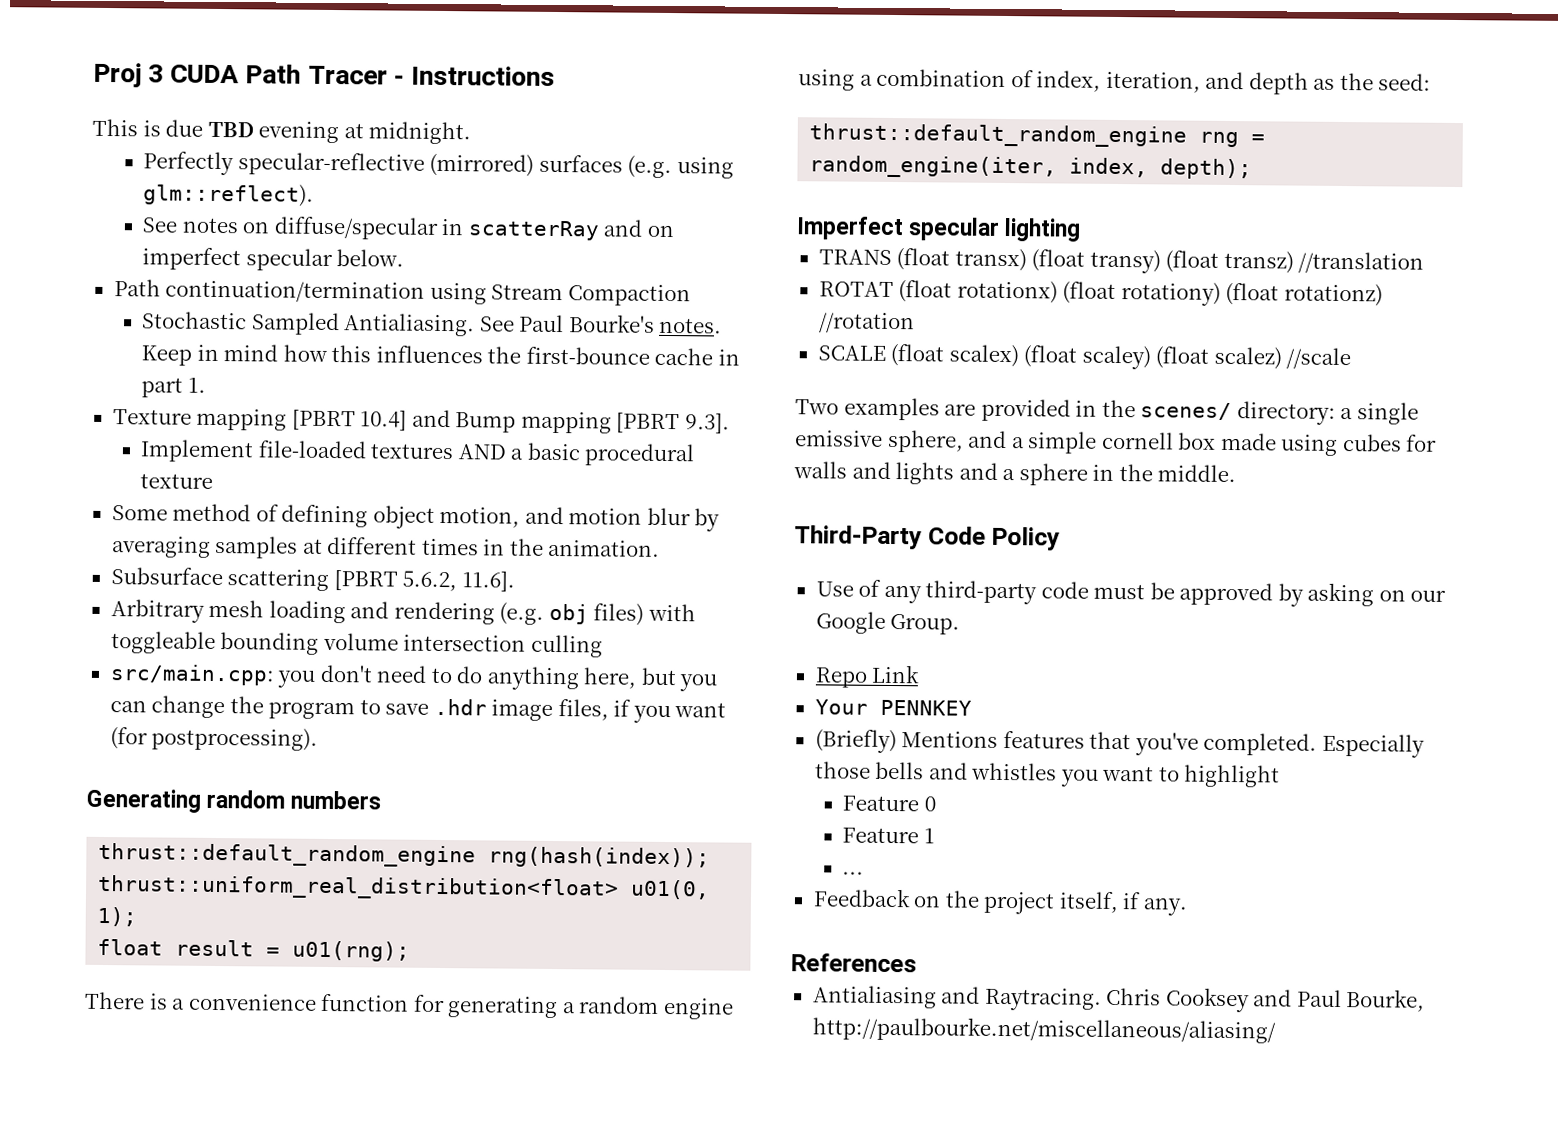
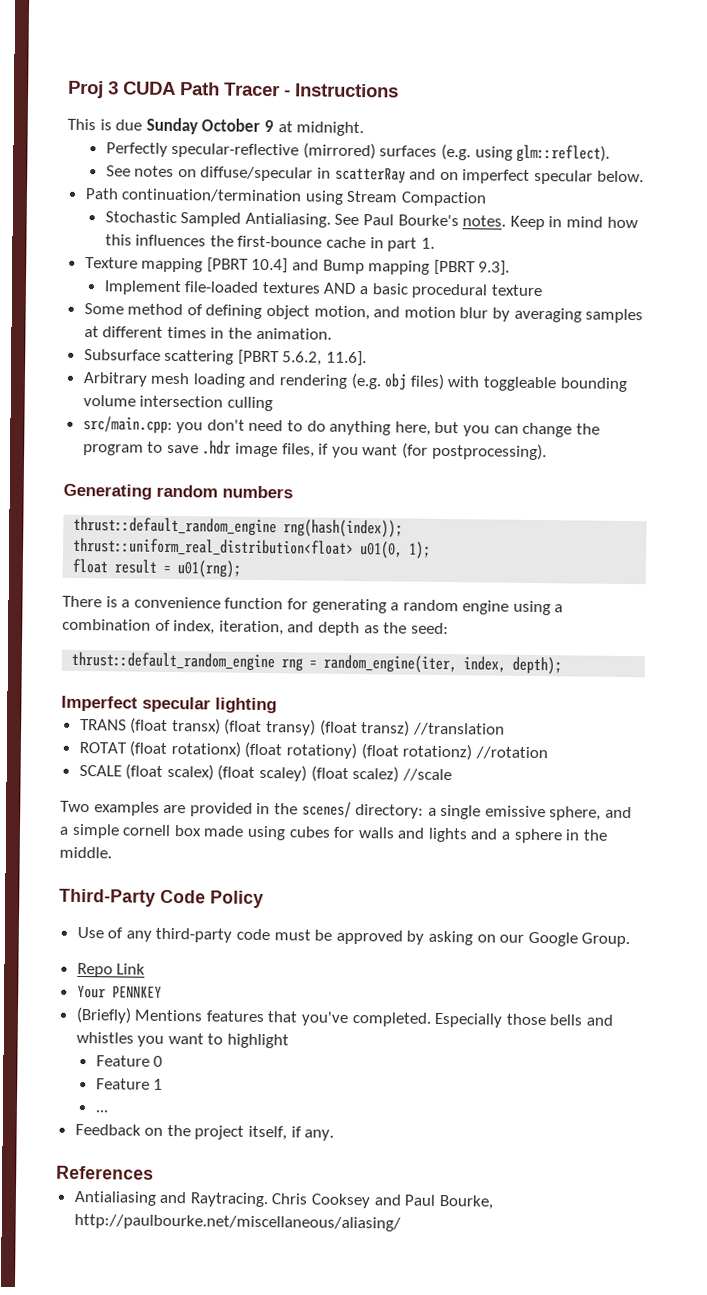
[207,121,340,144] TBD evening -> [145,117,274,135] Sunday October 9

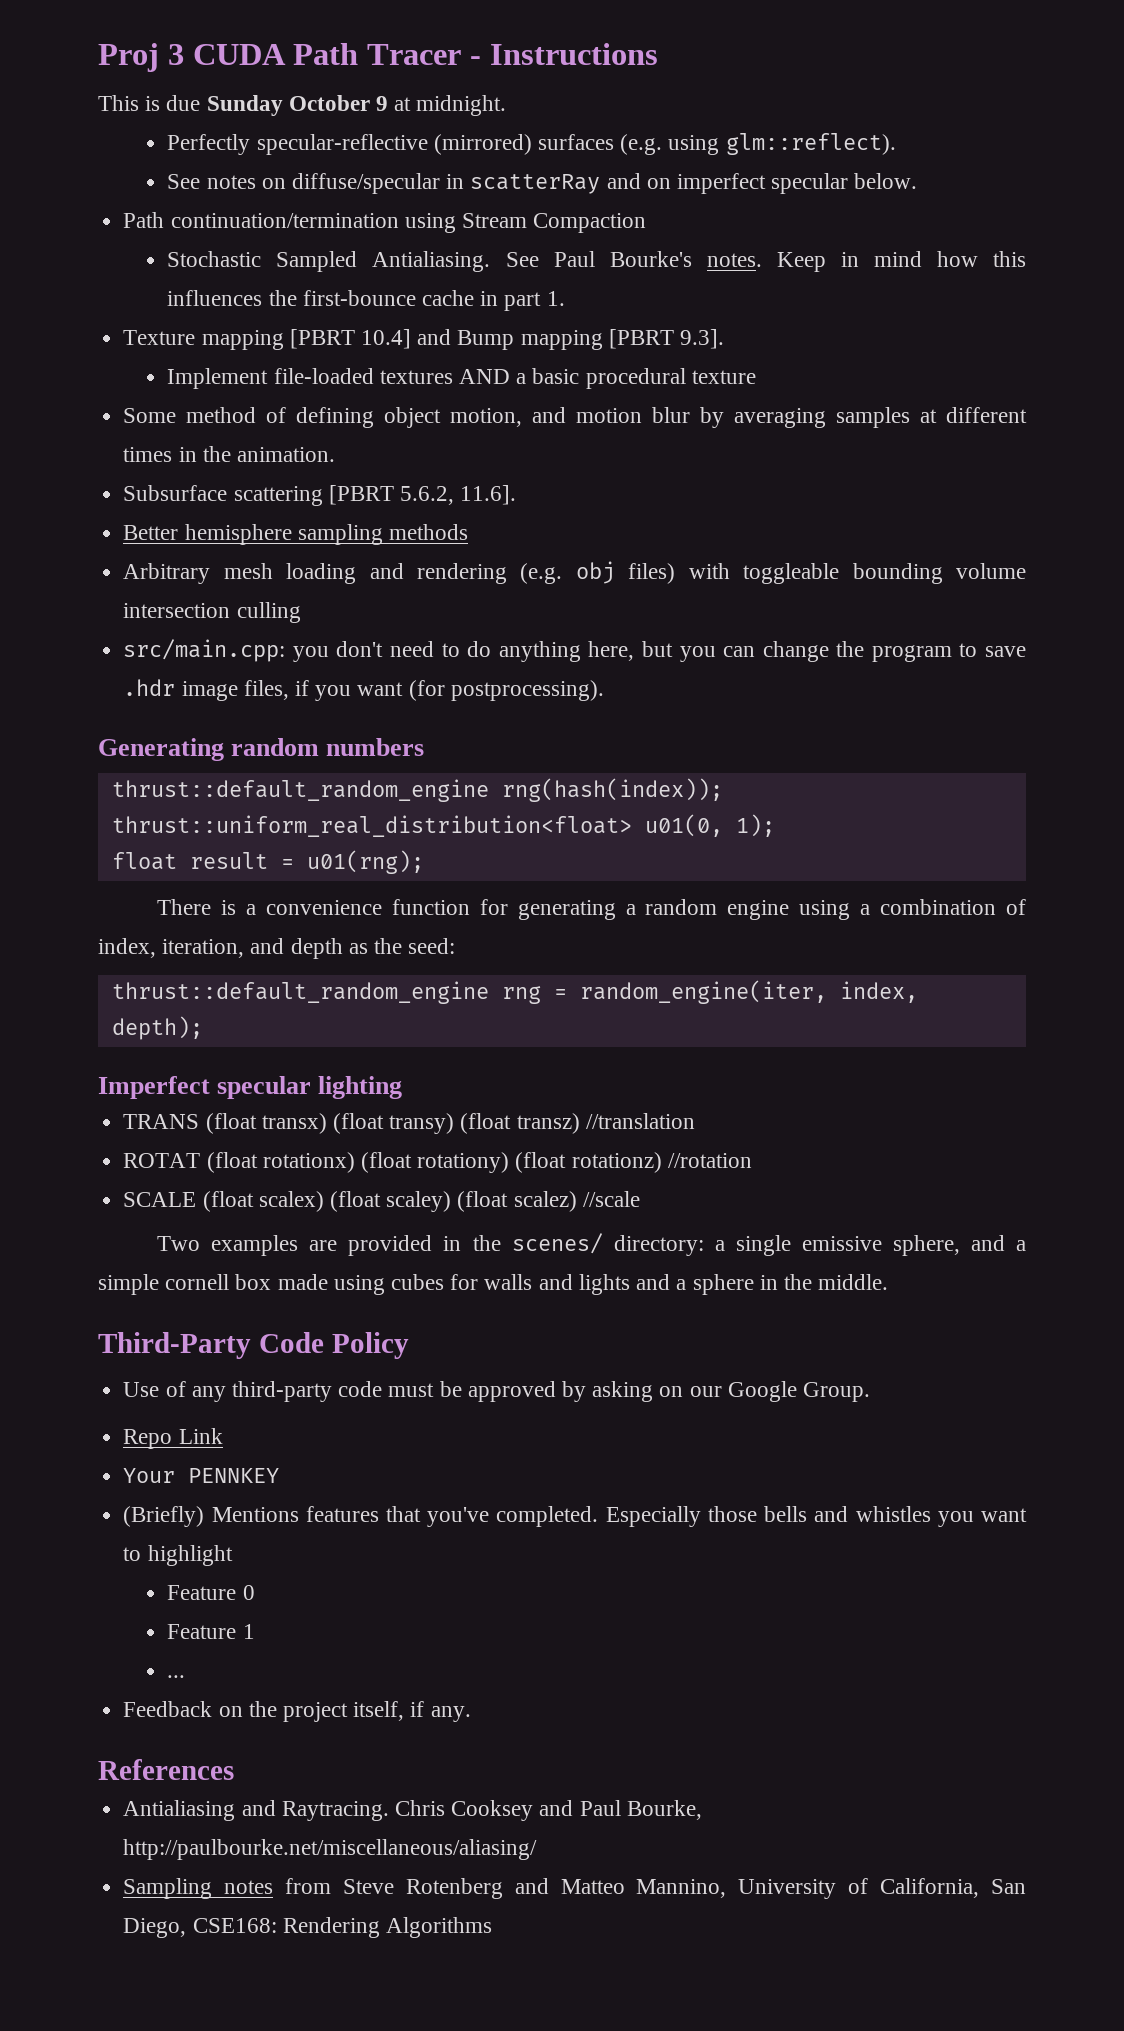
(368, 358) none -> [123,524,468,545] // Better hemisphere sampling methods
(401, 1222) none -> [123,1878,1026,1899] [123,1917,492,1938] // Sampling notes from Steve Rotenberg and Matteo Mannino, University of California, San Diego, CSE168: Rendering Algorithms

